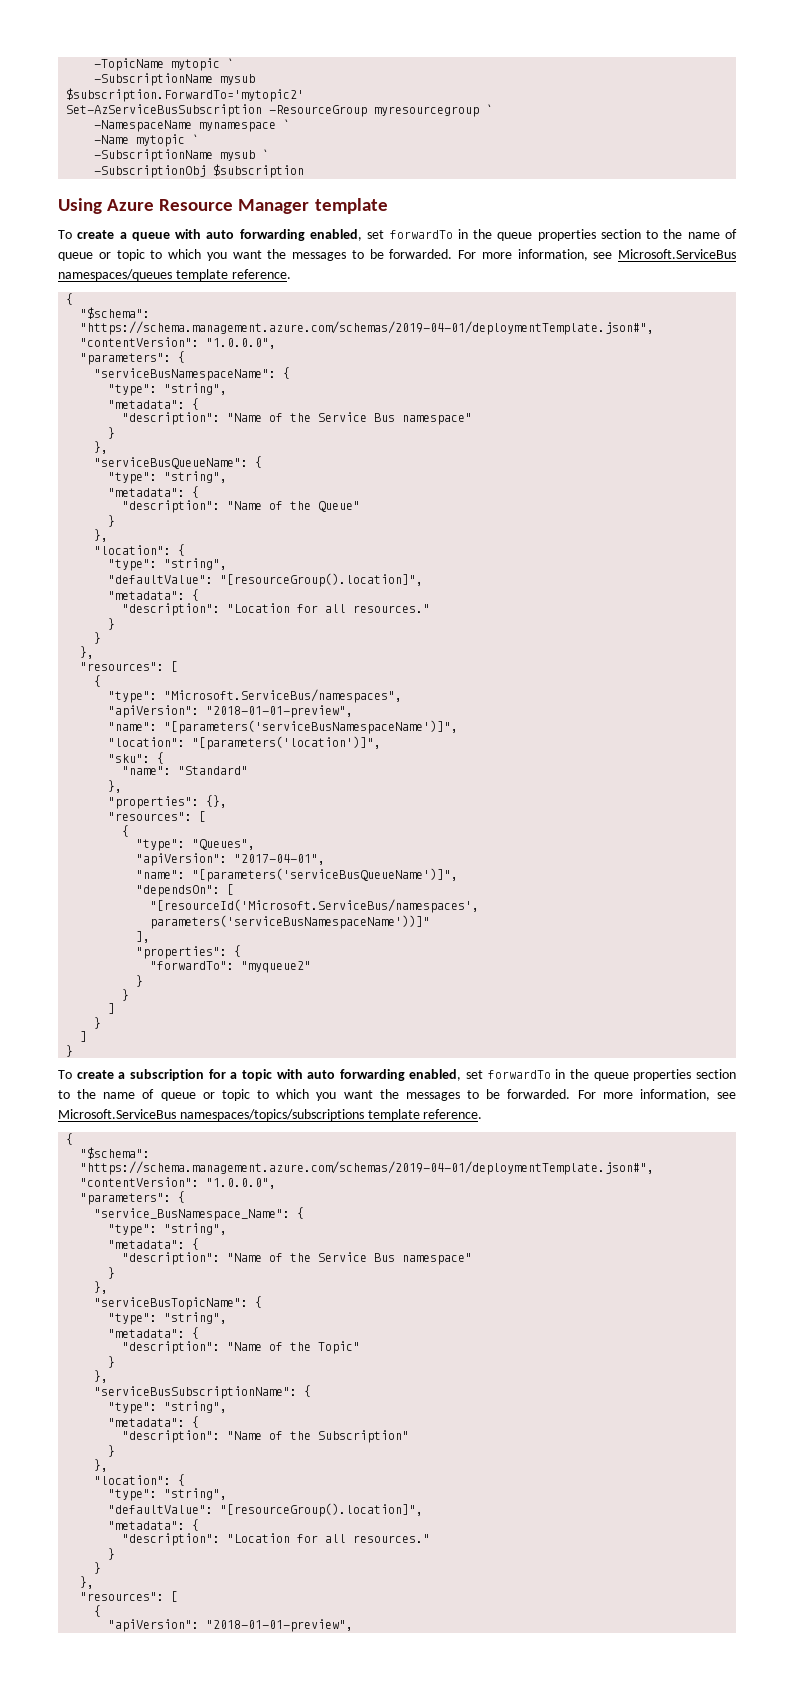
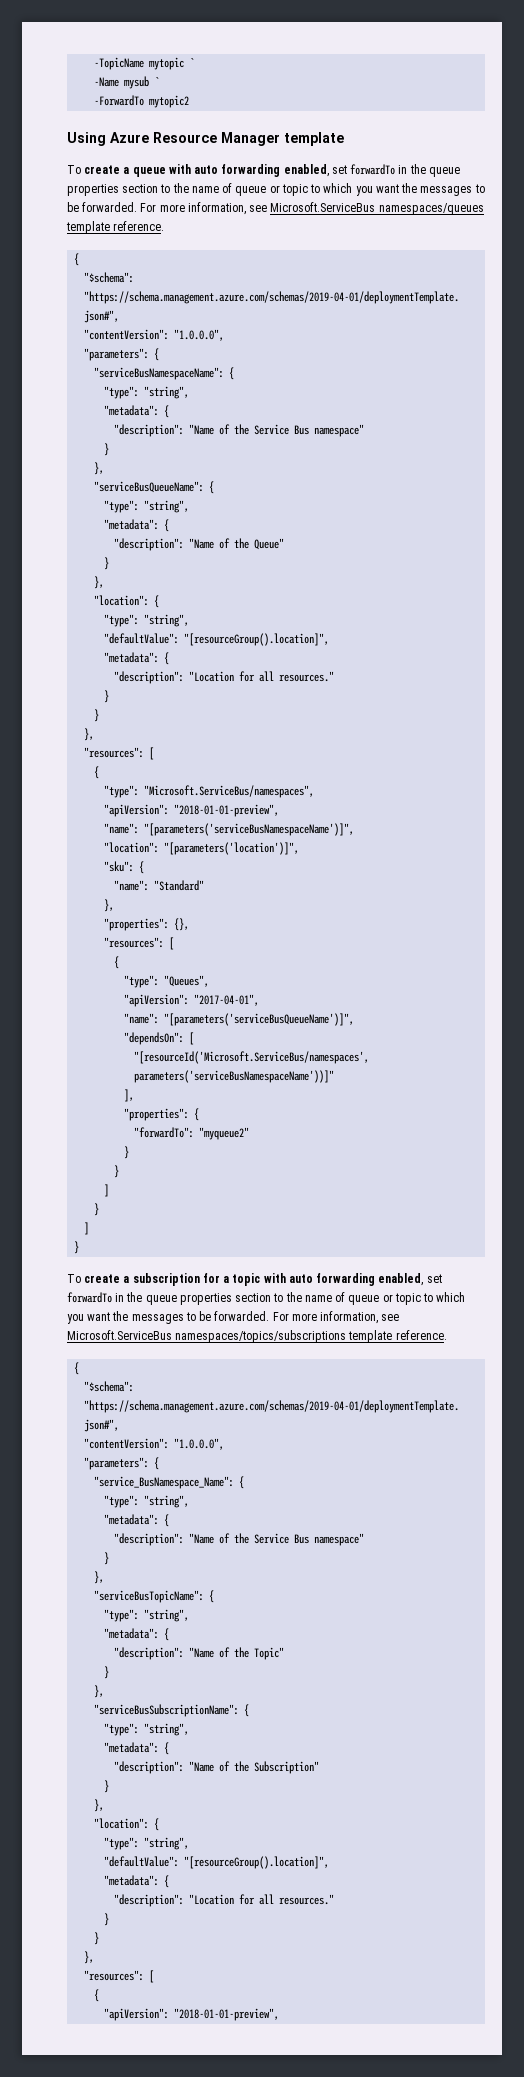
[94,73,256,86] [66,88,305,102] [66,104,494,117] [94,119,291,132] [94,134,200,147] [94,149,214,162] -SubscriptionName mysub // $subscription.ForwardTo='mytopic2' // Set-AzServiceBusSubscription -ResourceGroup myresourcegroup ` // -NamespaceName mynamespace ` // -Name mytopic ` // -SubscriptionName -> [94,77,120,87] -Name
[94,164,305,178] -SubscriptionObj $subscription -> [94,95,190,108] -ForwardTo mytopic2

